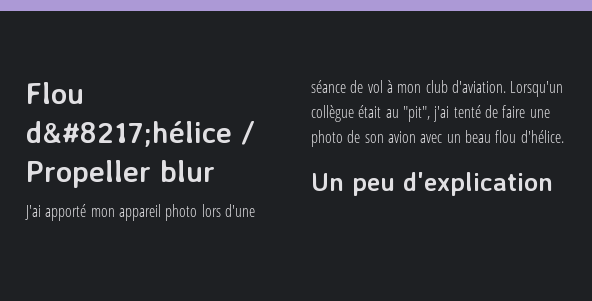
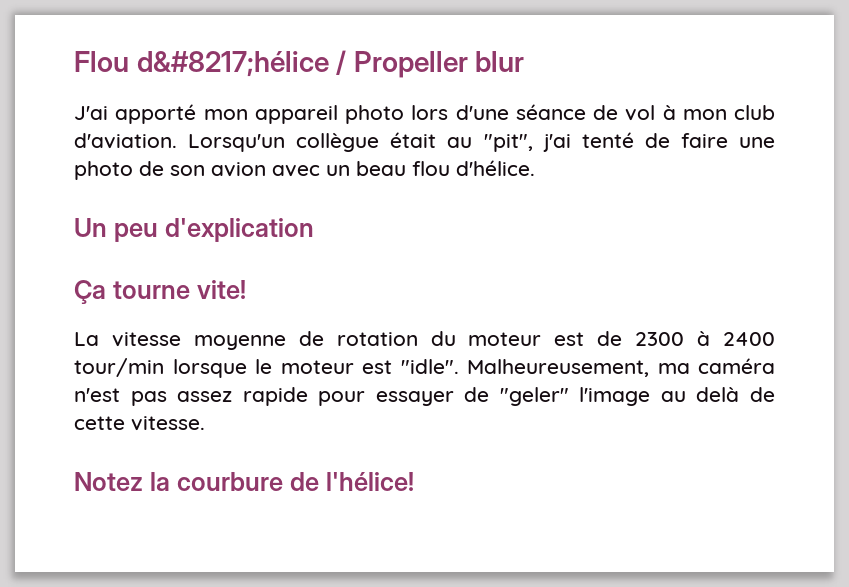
(553, 184) none -> [74,280,246,304] [74,331,775,350] [74,358,775,378] [74,387,775,406] [74,416,205,431] [74,472,414,491] // Ça tourne vite! // La vitesse moyenne de rotation du moteur est de 2300 à 2400 tour/min lorsque le moteur est "idle". Malheureusement, ma caméra n'est pas assez rapide pour essayer de "geler" l'image au delà de cette vitesse. // Notez la courbure de l'hélice!

